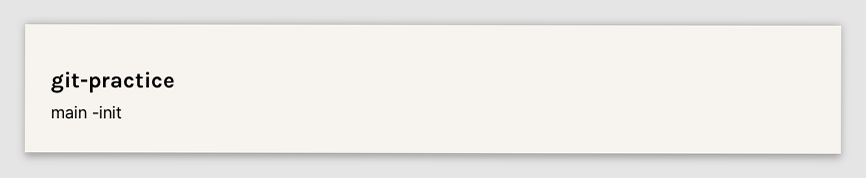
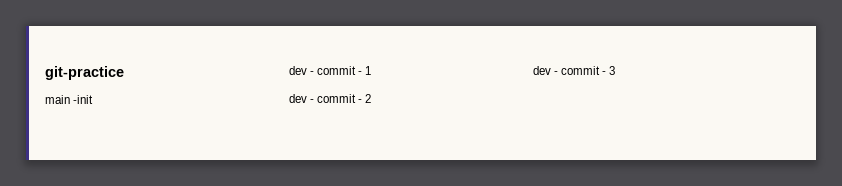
(122, 112) none -> [289,66,372,75] [289,94,372,103] [533,66,616,75] // dev - commit - 1 // dev - commit - 2 // dev - commit - 3

